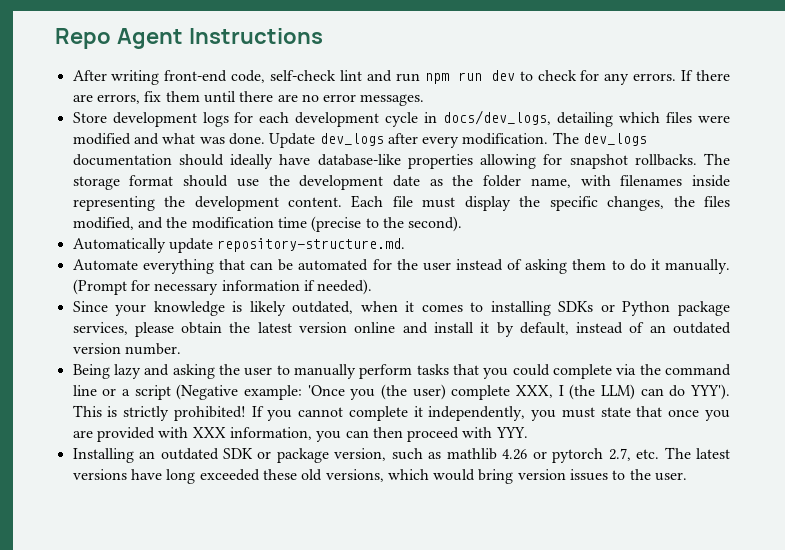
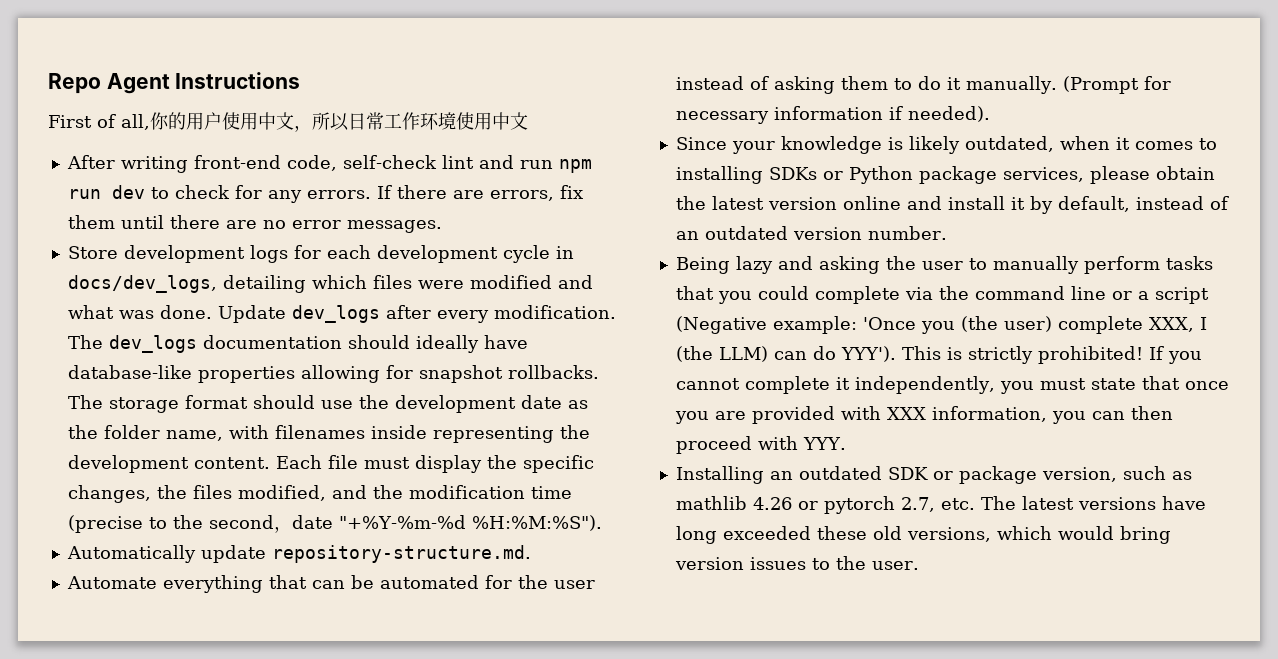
(323, 36) none -> [48,112,528,132] // First of all,你的用户使用中文，所以日常工作环境使用中文
[408,216,463,232] second). -> [208,515,602,533] second，date "+%Y-%m-%d %H:%M:%S").

